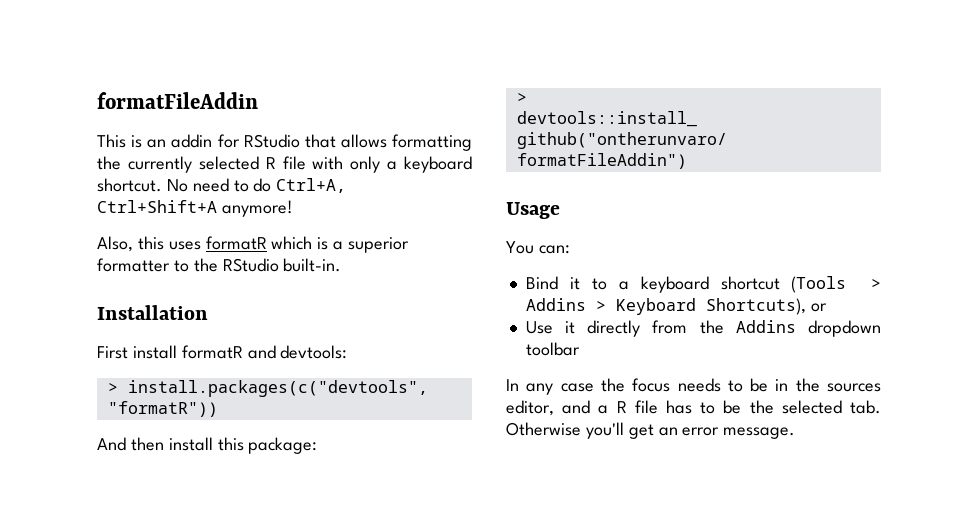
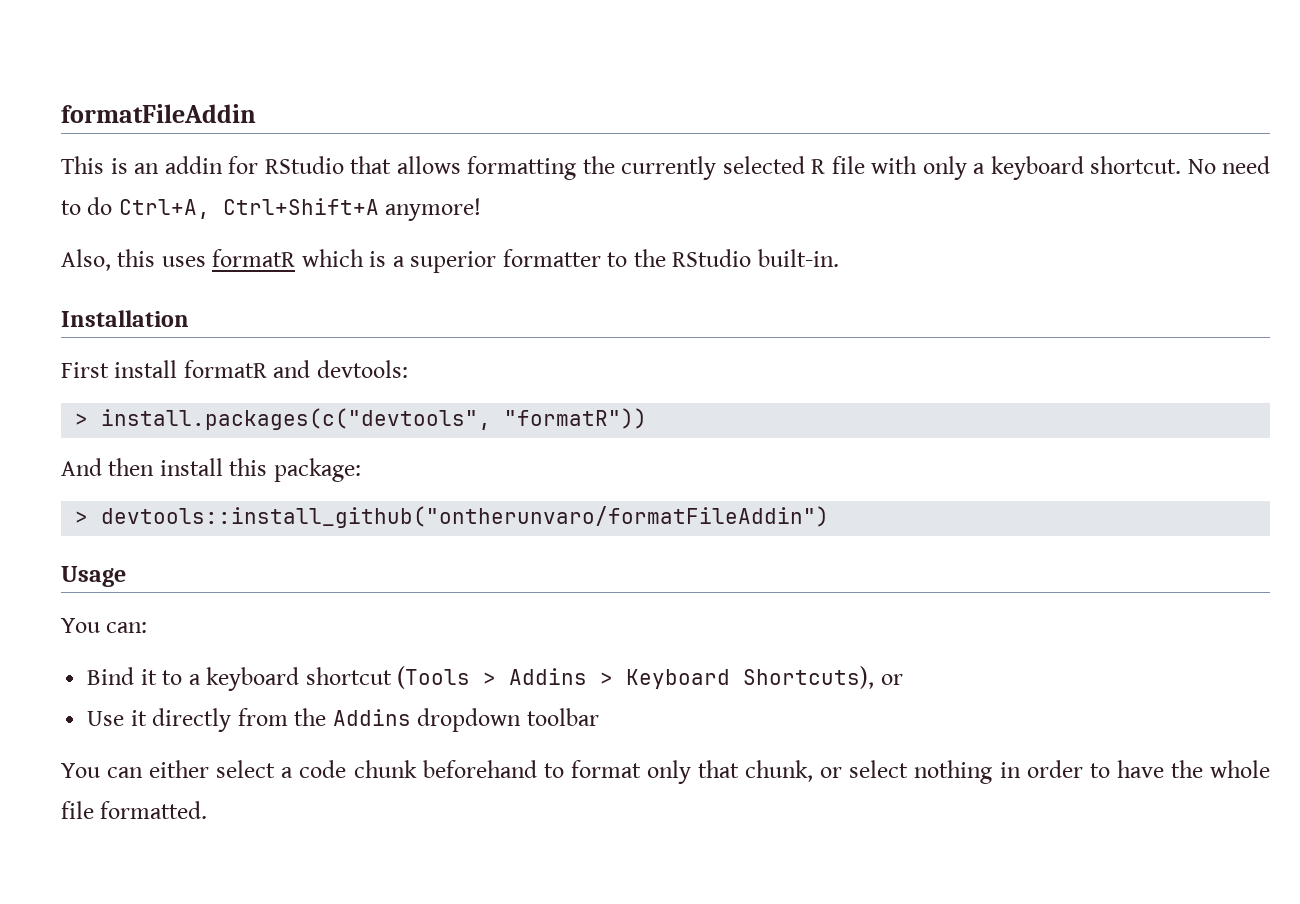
[506,378,881,395] [506,400,881,416] [506,422,796,439] In any case the focus needs to be in the sources editor, and a R file has to be the selected tab. Otherwise you'll get an error message. -> [61,760,1270,784] [61,801,208,819] You can either select a code chunk beforehand to format only that chunk, or select nothing in order to have the whole file formatted.

